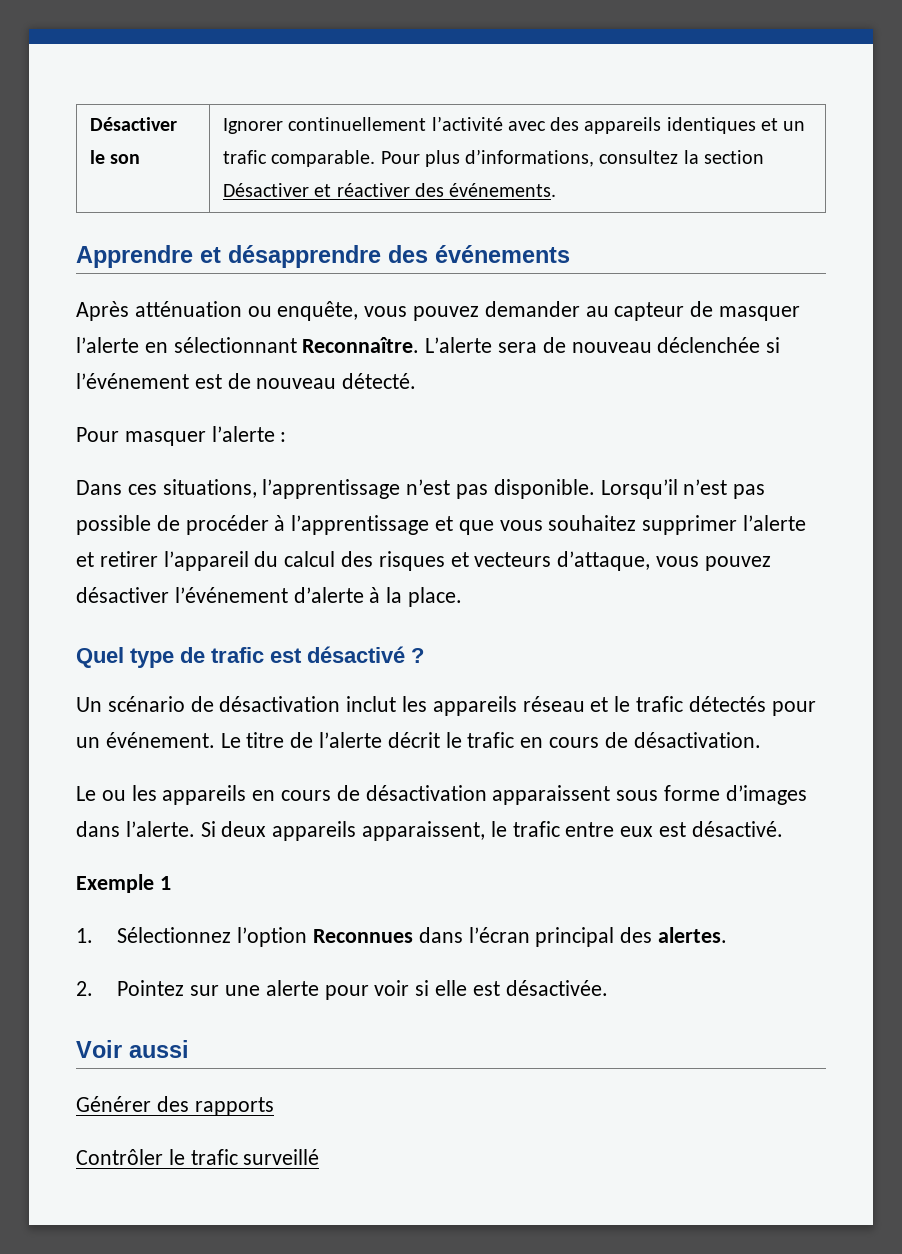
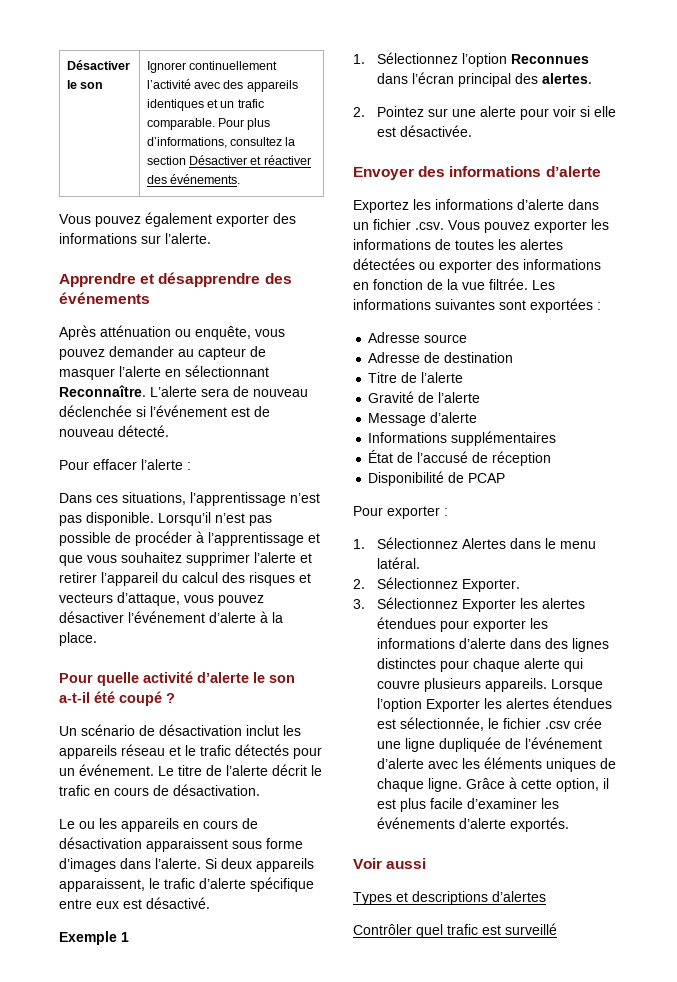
(557, 190) none -> [59,212,296,227] [59,233,211,244] // Vous pouvez également exporter des informations sur l’alerte.
[124,431,206,446] masquer -> [93,459,137,470] effacer
[76,646,405,668] Quel type de trafic est désactivé -> [59,671,295,686] [59,691,162,706] Pour quelle activité d’alerte le son a-t-il été coupé
(560, 829) none -> [199,877,314,892] d’alerte spécifique
[76,1040,189,1058] [76,1096,274,1116] [76,1149,238,1165] Voir aussi // Générer des rapports // Contrôler le trafic -> [353,166,601,180] [353,199,599,213] [353,219,609,233] [353,239,563,250] [353,258,601,273] [353,278,555,290] [353,298,601,313] [368,332,468,343] [368,352,514,363] [368,372,464,383] [368,391,481,403] [368,412,478,426] [368,431,557,446] [368,450,552,466] [368,471,506,486] [353,506,448,519] [353,537,597,549] [377,557,421,569] [353,577,521,592] [353,597,586,612] [377,617,549,632] [377,638,610,652] [377,658,584,672] [377,678,604,692] [377,697,613,712] [377,717,603,731] [377,737,603,752] [377,757,617,772] [377,777,610,792] [377,798,560,812] [377,817,570,832] [353,858,427,869] [353,891,546,905] [353,924,501,938] Envoyer des informations d’alerte // Exportez les informations d’alerte dans un fichier .csv. Vous pouvez exporter les informations de toutes les alertes détectées ou exporter des informations en fonction de la vue filtrée. Les informations suivantes sont exportées : // Adresse source // Adresse de destination // Titre de l’alerte // Gravité de l’alerte // Message d’alerte // Informations supplémentaires // État de l’accusé de réception // Disponibilité de PCAP // Pour exporter : // 1. Sélectionnez Alertes dans le menu latéral. // 2. Sélectionnez Exporter. // 3. Sélectionnez Exporter les alertes étendues pour exporter les informations d’alerte dans des lignes distinctes pour chaque alerte qui couvre plusieurs appareils. Lorsque l’option Exporter les alertes étendues est sélectionnée, le fichier .csv crée une ligne dupliquée de l’événement d’alerte avec les éléments uniques de chaque ligne. Grâce à cette option, il est plus facile d’examiner les événements d’alerte exportés. // Voir aussi // Types et descriptions d’alertes // Contrôler quel trafic est

